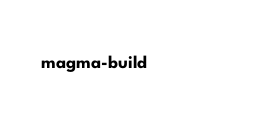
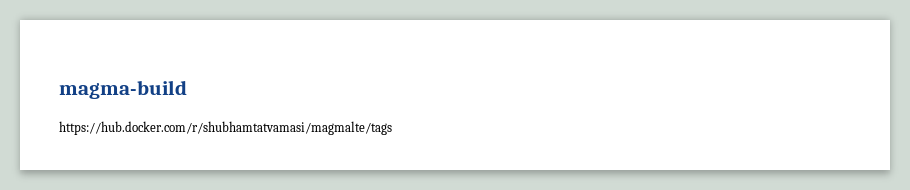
(147, 63) none -> [59,121,392,135] // https://hub.docker.com/r/shubhamtatvamasi/magmalte/tags

